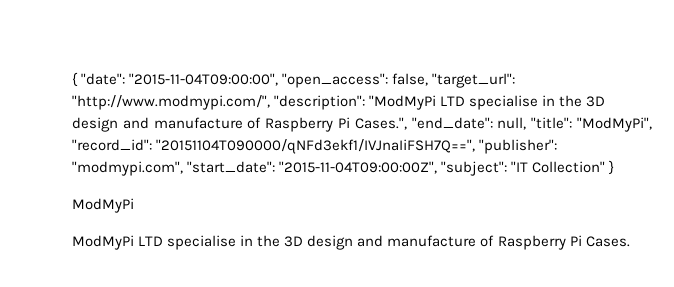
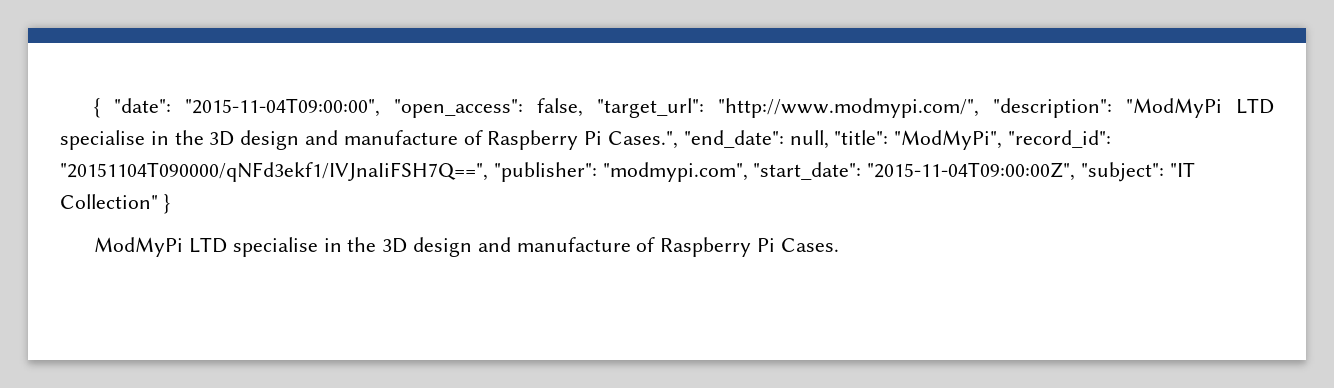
[72,235,134,250] // ModMyPi -> (184, 247) none

